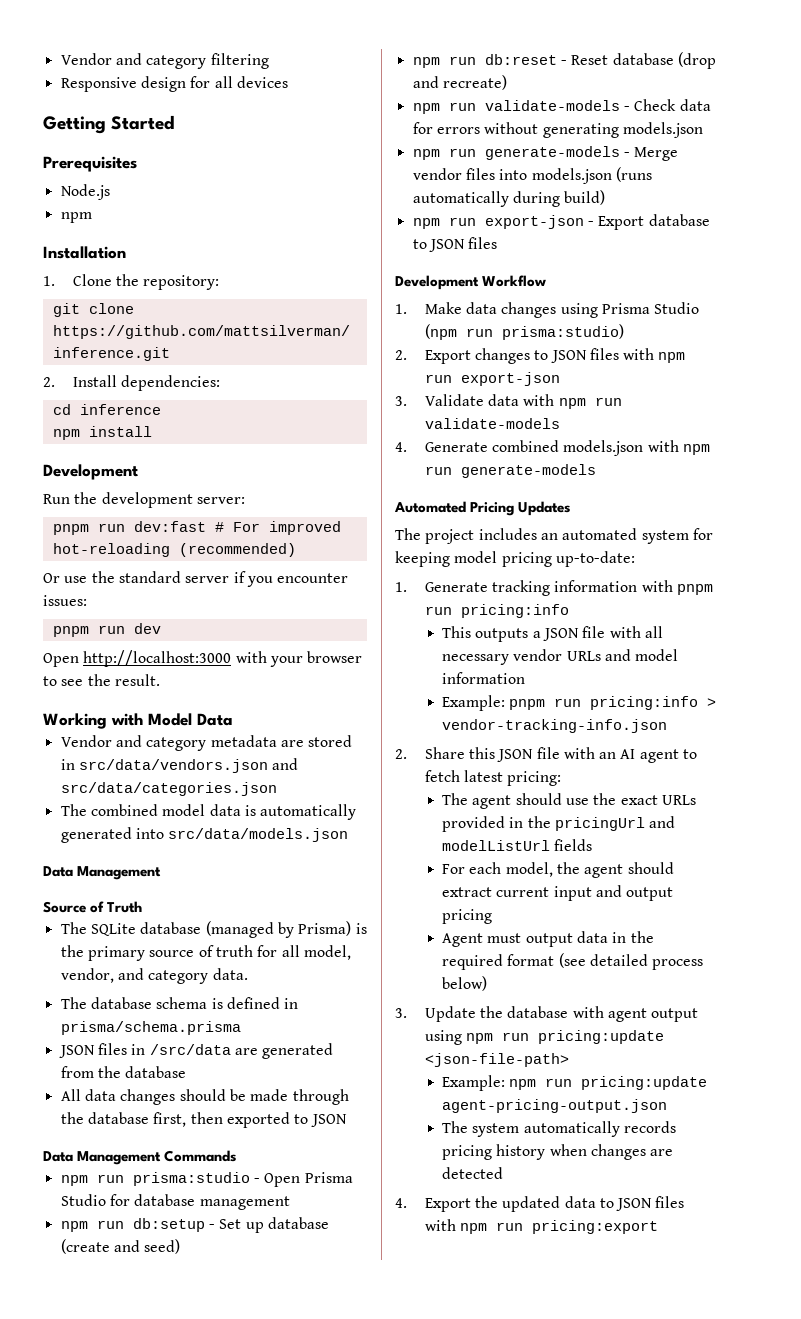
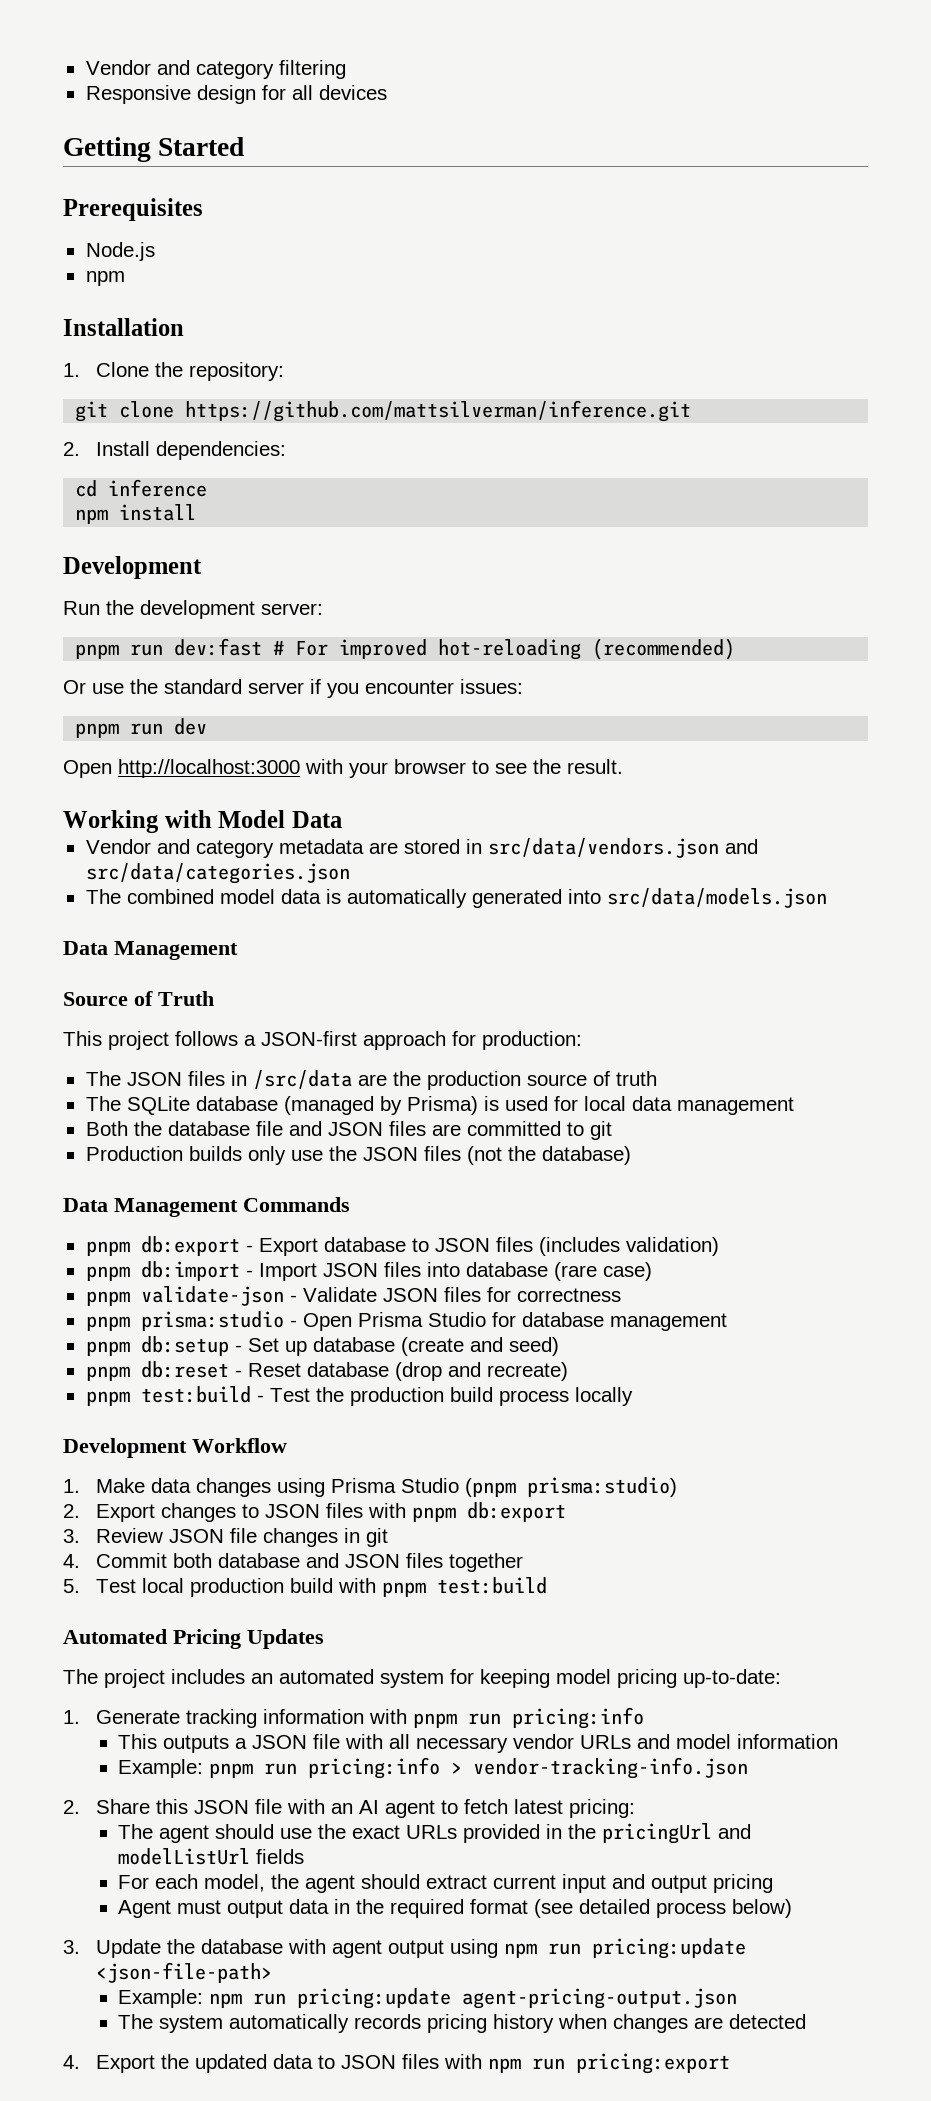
(143, 907) none -> [63,1031,582,1050] [85,1070,657,1090] // This project follows a JSON-first approach for production: // The JSON files in /src/data are the production source of truth
[60,945,351,961] [60,968,248,984] [60,997,299,1009] [60,1021,241,1035] [58,1043,334,1059] [60,1066,187,1078] [60,1089,349,1105] [60,1112,347,1128] [43,1150,237,1165] [60,1174,124,1186] the primary source of truth for all model, vendor, and category data. // The database schema is defined in prisma/schema.prisma // JSON files in /src/data are generated from the database // All data changes should be made through the database first, then exported to JSON // Data Management Commands // npm run -> [504,1096,794,1115] [85,1121,612,1140] [85,1146,631,1165] [63,1197,350,1217] [85,1236,719,1256] [85,1261,652,1281] [85,1286,621,1306] [85,1316,130,1331] used for local data management // Both the database file and JSON files are committed to git // Production builds only use the JSON files (not the database) // Data Management Commands // pnpm db:export - Export database to JSON files (includes validation) // pnpm db:import - Import JSON files into database (rare case) // pnpm validate-json - Validate JSON files for correctness // pnpm
[60,1220,124,1232] npm run -> [85,1341,130,1356] pnpm
[412,56,476,68] npm run -> [85,1366,130,1381] pnpm
[412,99,711,114] [412,122,703,138] [412,146,679,161] [412,167,652,184] [412,190,606,207] [412,214,710,230] [412,237,498,252] npm run validate-models - Check data for errors without generating models.json // npm run generate-models - Merge vendor files into models.json (runs automatically during build) // npm run export-json - Export database to JSON files -> [85,1386,633,1406] pnpm test:build - Test the production build process locally
[424,324,493,340] (npm run -> [464,1478,516,1497] (pnpm
[658,352,686,363] [424,372,560,386] [395,394,622,409] [424,418,560,429] [395,440,710,456] [424,464,596,478] npm run export-json // 3. Validate data with npm run validate-models // 4. Generate combined models.json with npm run generate-models -> [411,1502,566,1522] [63,1528,388,1547] [63,1553,523,1572] [63,1577,547,1597] pnpm db:export // 3. Review JSON file changes in git // 4. Commit both database and JSON files together // 5. Test local production build with pnpm test:build

